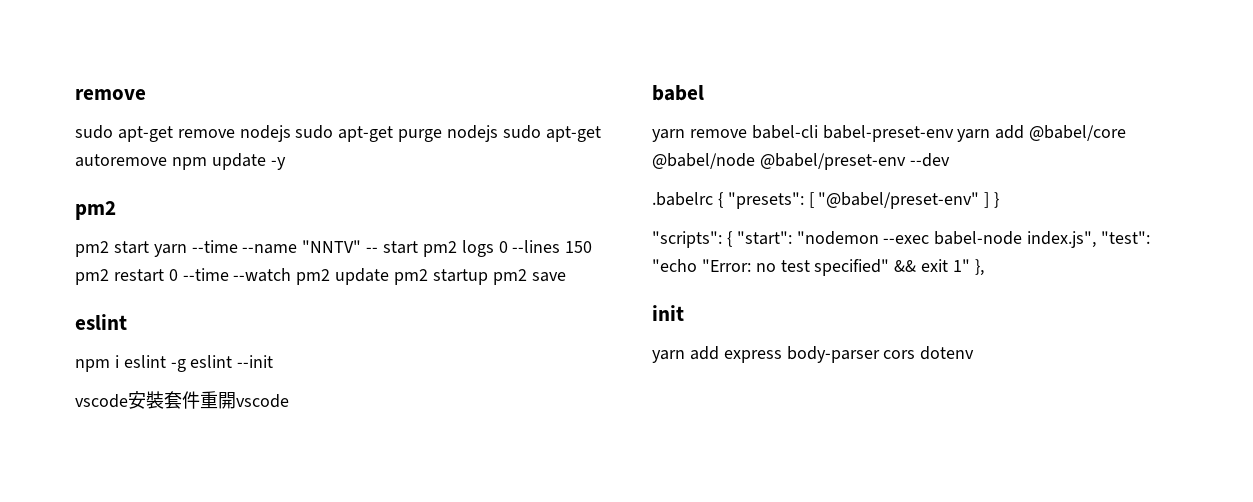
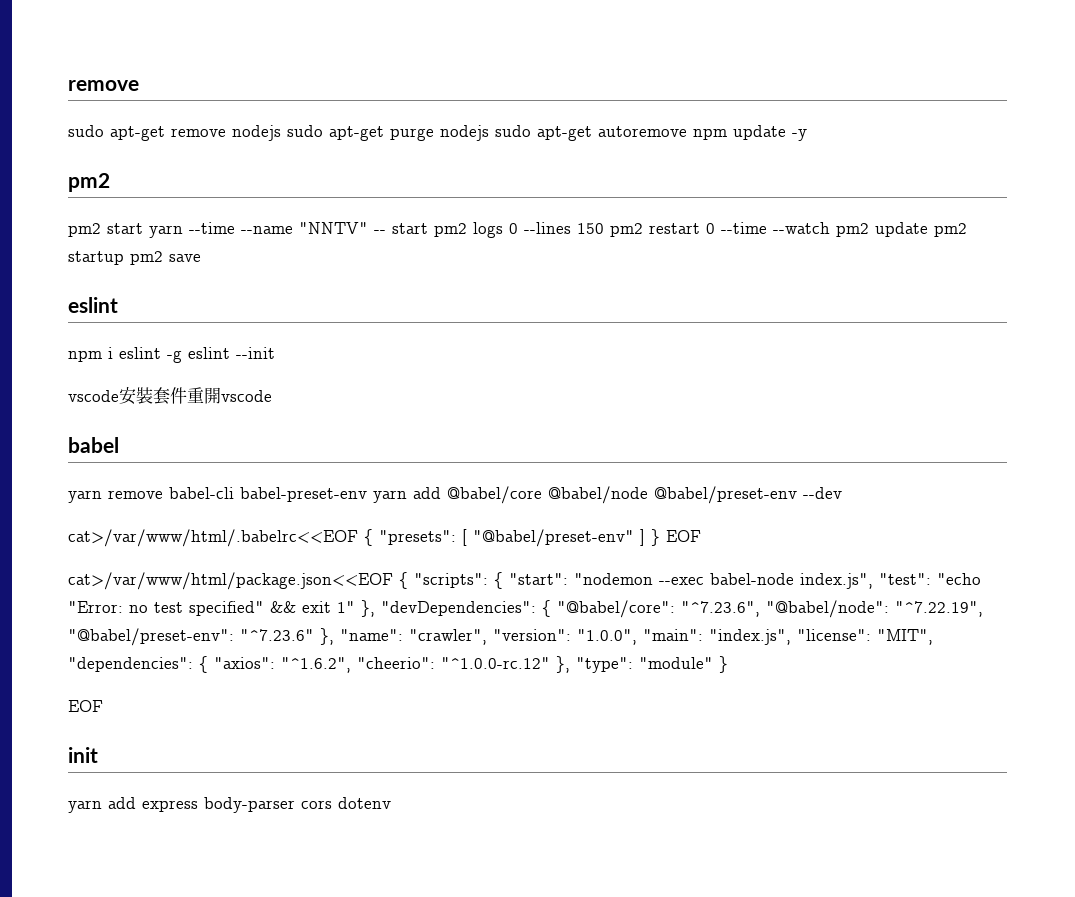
[652,192,713,206] .babelrc -> [68,529,358,547] cat>/var/www/html/.babelrc<<EOF
(1000, 200) // -> [666,530,701,542] [68,572,408,590] EOF // cat>/var/www/html/package.json<<EOF {
(984, 267) none -> [381,600,983,618] [68,628,933,646] [68,656,728,673] [68,700,103,712] "devDependencies": { "@babel/core": "^7.23.6", "@babel/node": "^7.22.19", "@babel/preset-env": "^7.23.6" }, "name": "crawler", "version": "1.0.0", "main": "index.js", "license": "MIT", "dependencies": { "axios": "^1.6.2", "cheerio": "^1.0.0-rc.12" }, "type": "module" } // EOF

